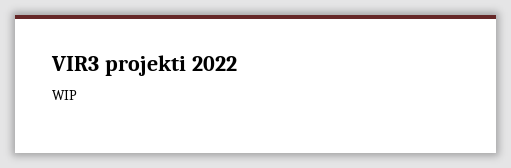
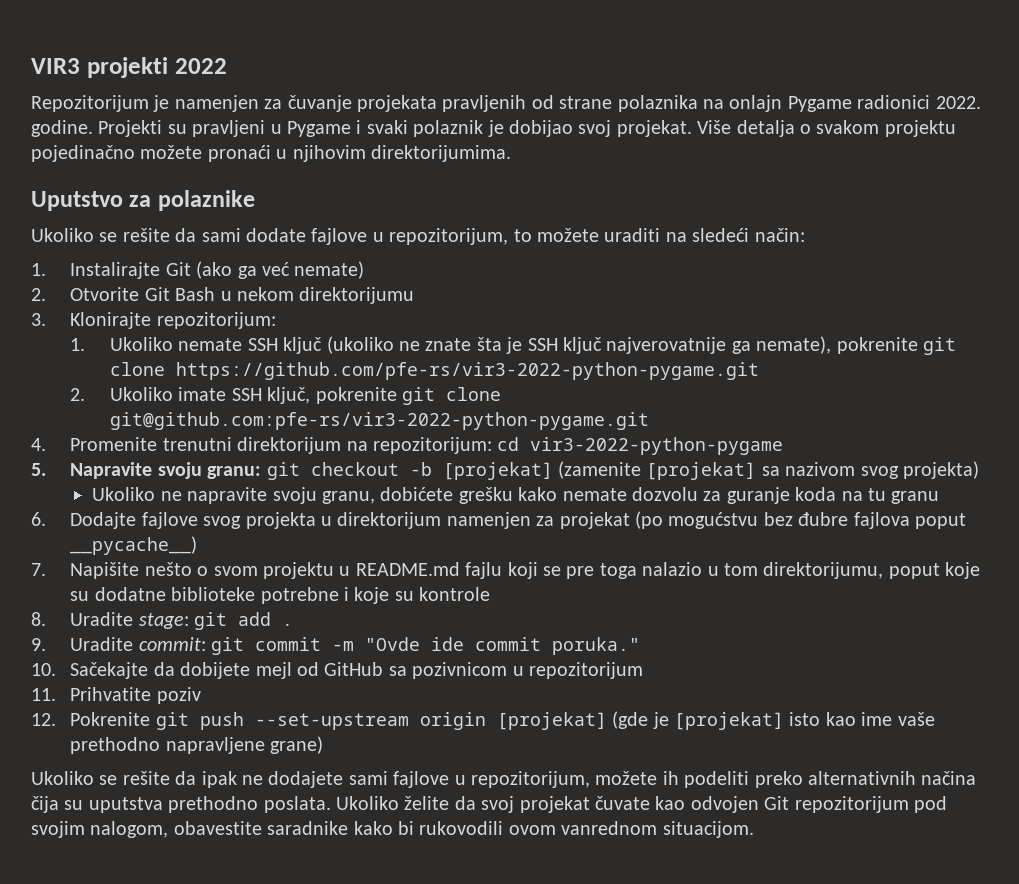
[52,90,77,100] WIP -> [31,95,981,112] [31,120,956,137] [31,145,511,162] [31,190,255,211] [31,228,805,245] [31,261,365,279] [31,287,415,304] [31,312,276,329] [70,336,956,355] [109,362,759,380] [70,387,501,405] [109,412,649,430] [31,437,784,455] [31,461,980,480] [92,487,940,504] [31,511,967,529] [70,536,198,555] [31,562,981,579] [70,587,491,604] [31,612,294,630] [31,637,641,655] [31,662,644,679] [31,687,201,704] [31,711,935,730] [70,736,324,754] [31,771,977,788] [31,796,947,813] [31,821,754,838] Repozitorijum je namenjen za čuvanje projekata pravljenih od strane polaznika na onlajn Pygame radionici 2022. godine. Projekti su pravljeni u Pygame i svaki polaznik je dobijao svoj projekat. Više detalja o svakom projektu pojedinačno možete pronaći u njihovim direktorijumima. // Uputstvo za polaznike // Ukoliko se rešite da sami dodate fajlove u repozitorijum, to možete uraditi na sledeći način: // 1. Instalirajte Git (ako ga već nemate) // 2. Otvorite Git Bash u nekom direktorijumu // 3. Klonirajte repozitorijum: // 1. Ukoliko nemate SSH ključ (ukoliko ne znate šta je SSH ključ najverovatnije ga nemate), pokrenite git clone https://github.com/pfe-rs/vir3-2022-python-pygame.git // 2. Ukoliko imate SSH ključ, pokrenite git clone git@github.com:pfe-rs/vir3-2022-python-pygame.git // 4. Promenite trenutni direktorijum na repozitorijum: cd vir3-2022-python-pygame // 5. Napravite svoju granu: git checkout -b [projekat] (zamenite [projekat] sa nazivom svog projekta) // Ukoliko ne napravite svoju granu, dobićete grešku kako nemate dozvolu za guranje koda na tu granu // 6. Dodajte fajlove svog projekta u direktorijum namenjen za projekat (po mogućstvu bez đubre fajlova poput __pycache__) // 7. Napišite nešto o svom projektu u README.md fajlu koji se pre toga nalazio u tom direktorijumu, poput koje su dodatne biblioteke potrebne i koje su kontrole // 8. Uradite stage: git add . // 9. Uradite commit: git commit -m "Ovde ide commit poruka." // 10. Sačekajte da dobijete mejl od GitHub sa pozivnicom u repozitorijum // 11. Prihvatite poziv // 12. Pokrenite git push --set-upstream origin [projekat] (gde je [projekat] isto kao ime vaše prethodno napravljene grane) // Ukoliko se rešite da ipak ne dodajete sami fajlove u repozitorijum, možete ih podeliti preko alternativnih načina čija su uputstva prethodno poslata. Ukoliko želite da svoj projekat čuvate kao odvojen Git repozitorijum pod svojim nalogom, obavestite saradnike kako bi rukovodili ovom vanrednom situacijom.

